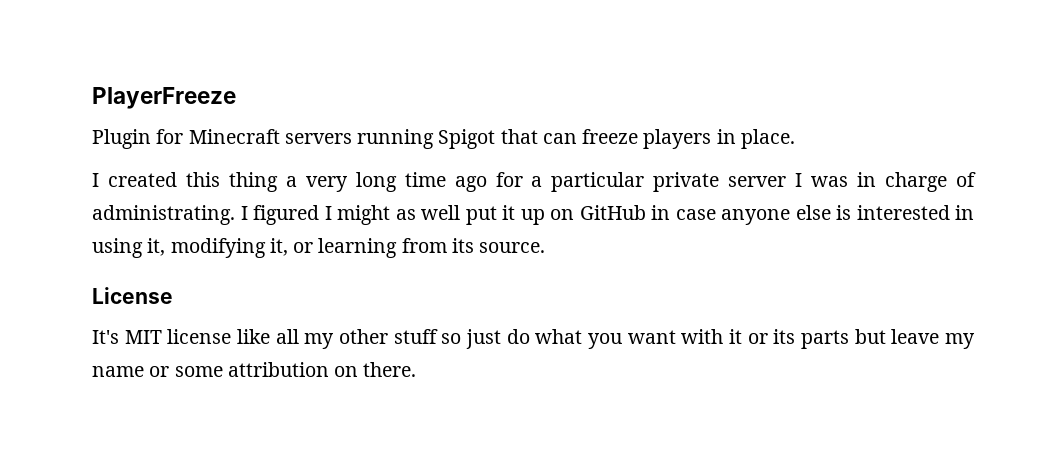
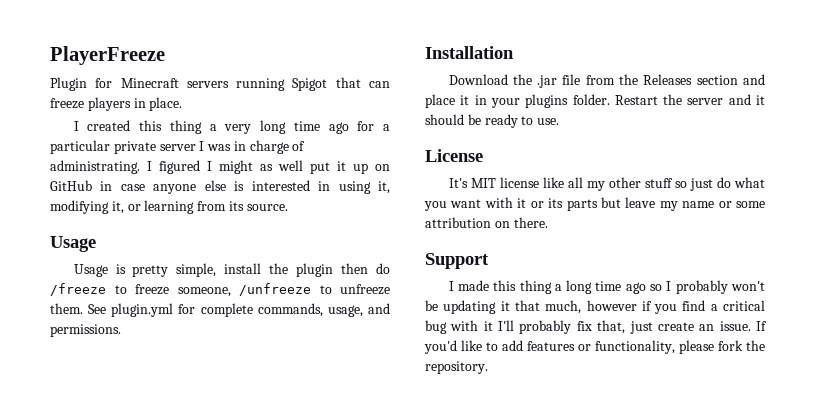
(546, 247) none -> [50,236,96,252] [73,263,390,277] [50,283,390,297] [50,303,390,317] [50,324,121,337] [425,46,514,59] [448,74,765,88] [425,94,765,108] [425,114,560,128] // Usage // Usage is pretty simple, install the plugin then do /freeze to freeze someone, /unfreeze to unfreeze them. See plugin.yml for complete commands, usage, and permissions. // Installation // Download the .jar file from the Releases section and place it in your plugins folder. Restart the server and it should be ready to use.
(417, 369) none -> [425,253,489,269] [448,280,765,294] [425,300,765,314] [425,320,767,334] [424,340,765,354] [425,361,488,374] // Support // I made this thing a long time ago so I probably won't be updating it that much, however if you find a critical bug with it I'll probably fix that, just create an issue. If you'd like to add features or functionality, please fork the repository.

